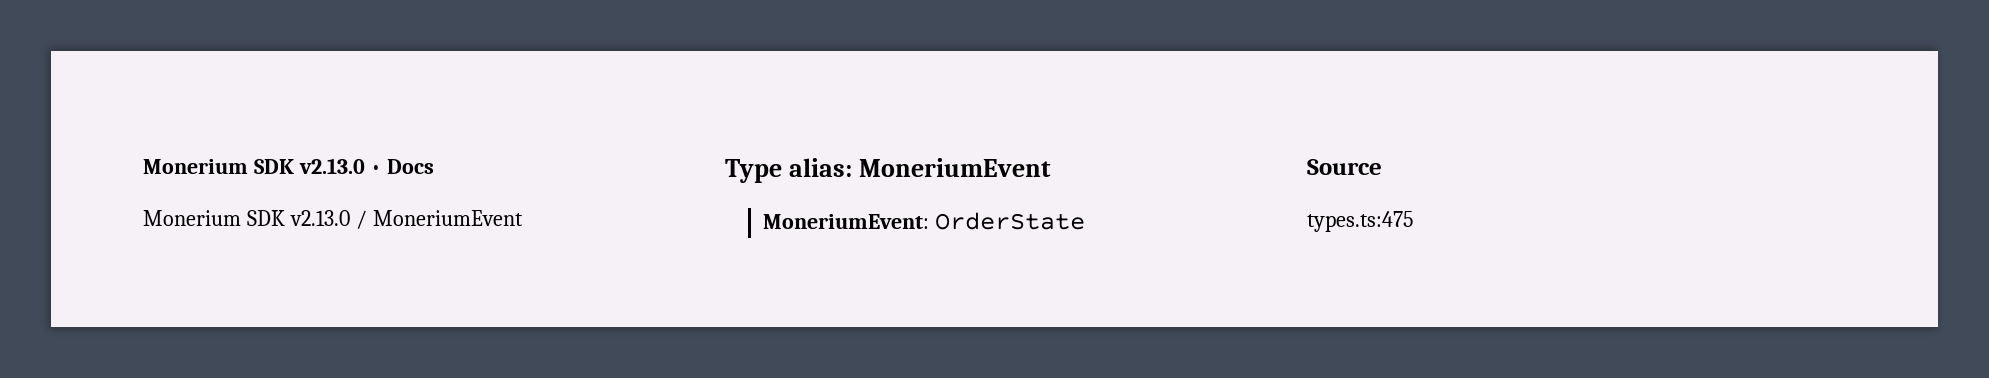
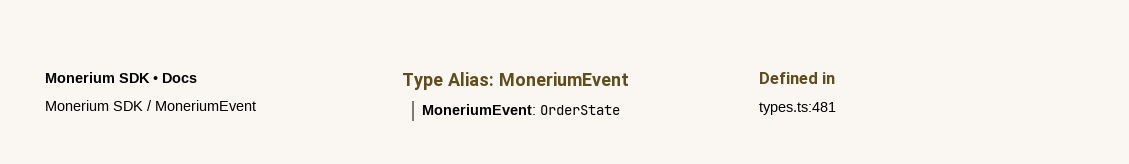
[143,158,365,174] Monerium SDK v2.13.0 -> [45,72,150,83] Monerium SDK
[289,210,350,226] v2.13.0 -> (143, 106) none
[788,158,852,177] alias: -> [447,72,494,86] Alias:
[1307,159,1382,175] [1307,211,1413,232] Source // types.ts:475 -> [759,72,836,84] [759,102,836,115] Defined in // types.ts:481

